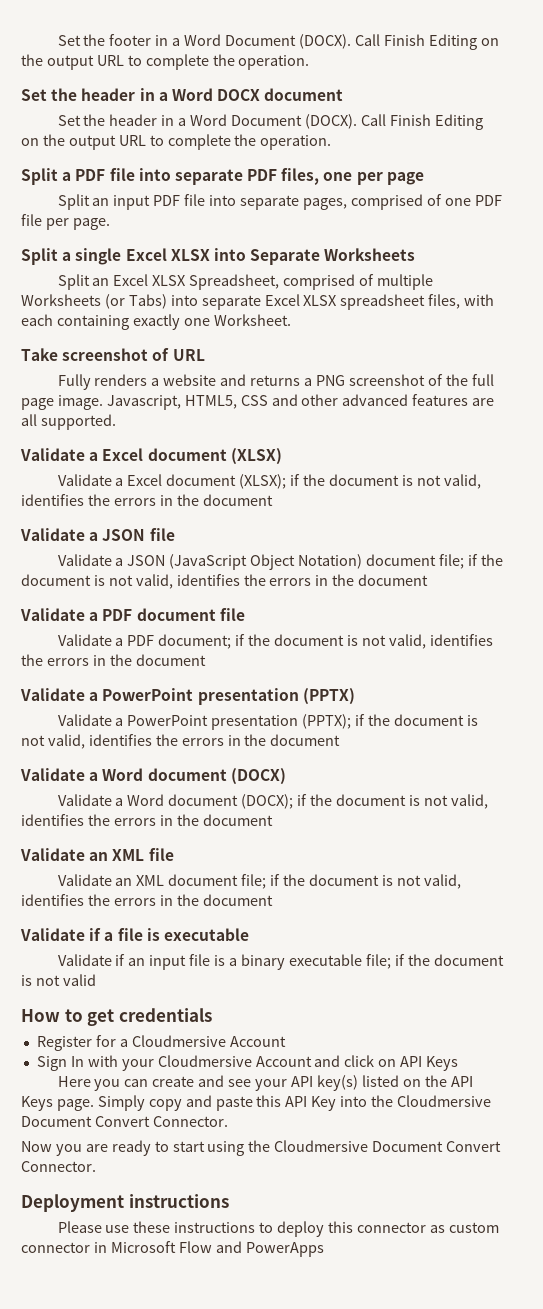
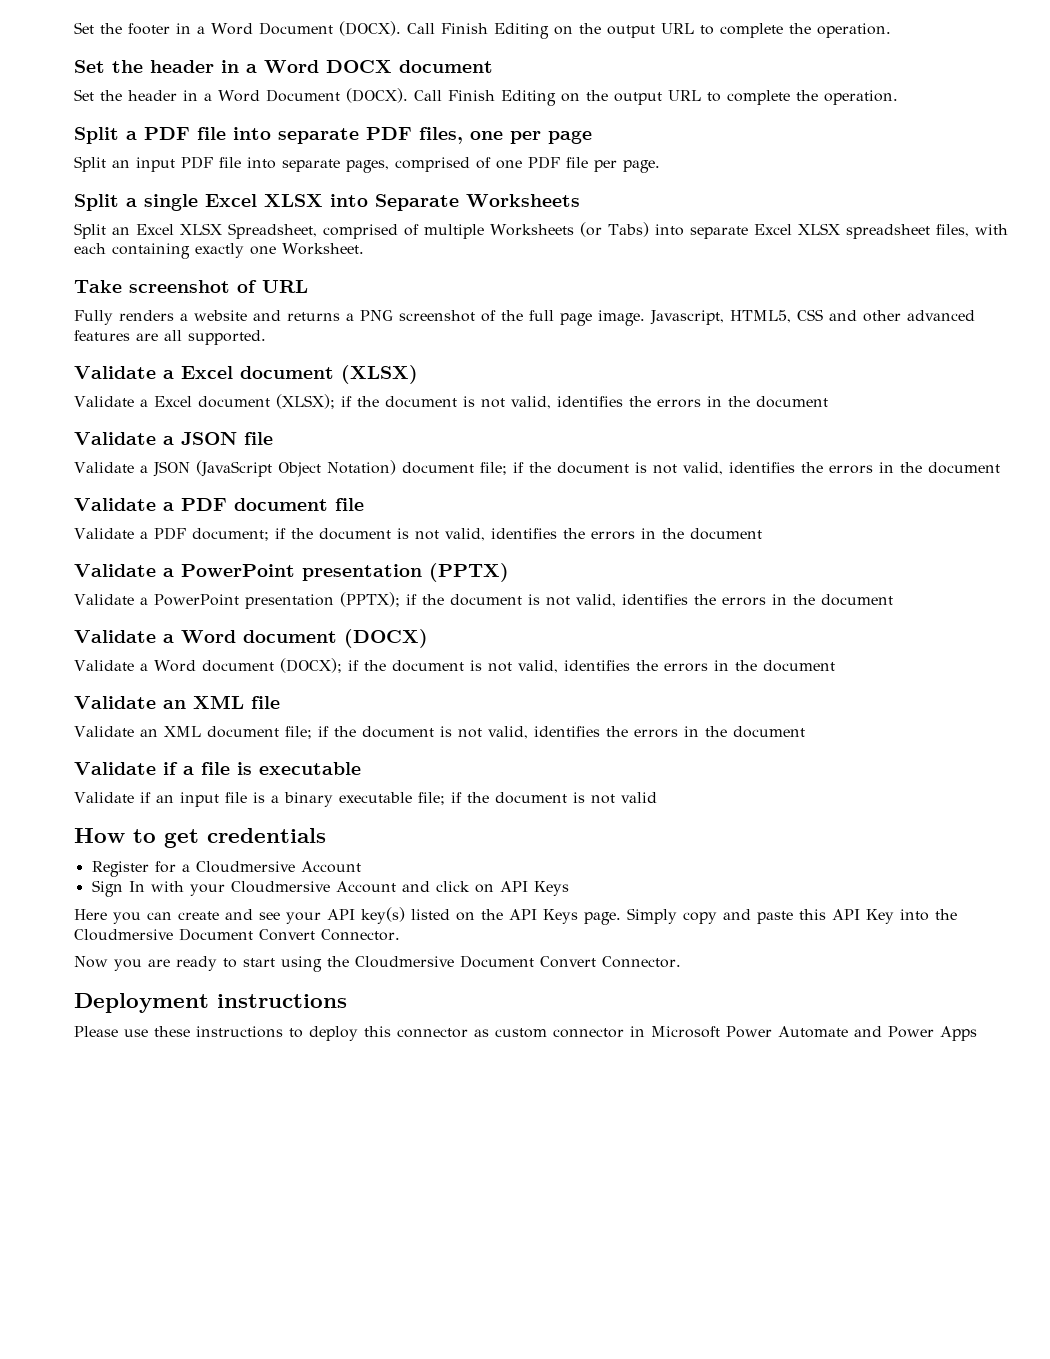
[178,1241,324,1257] Flow and PowerApps -> [726,1026,977,1041] Power Automate and Power Apps

